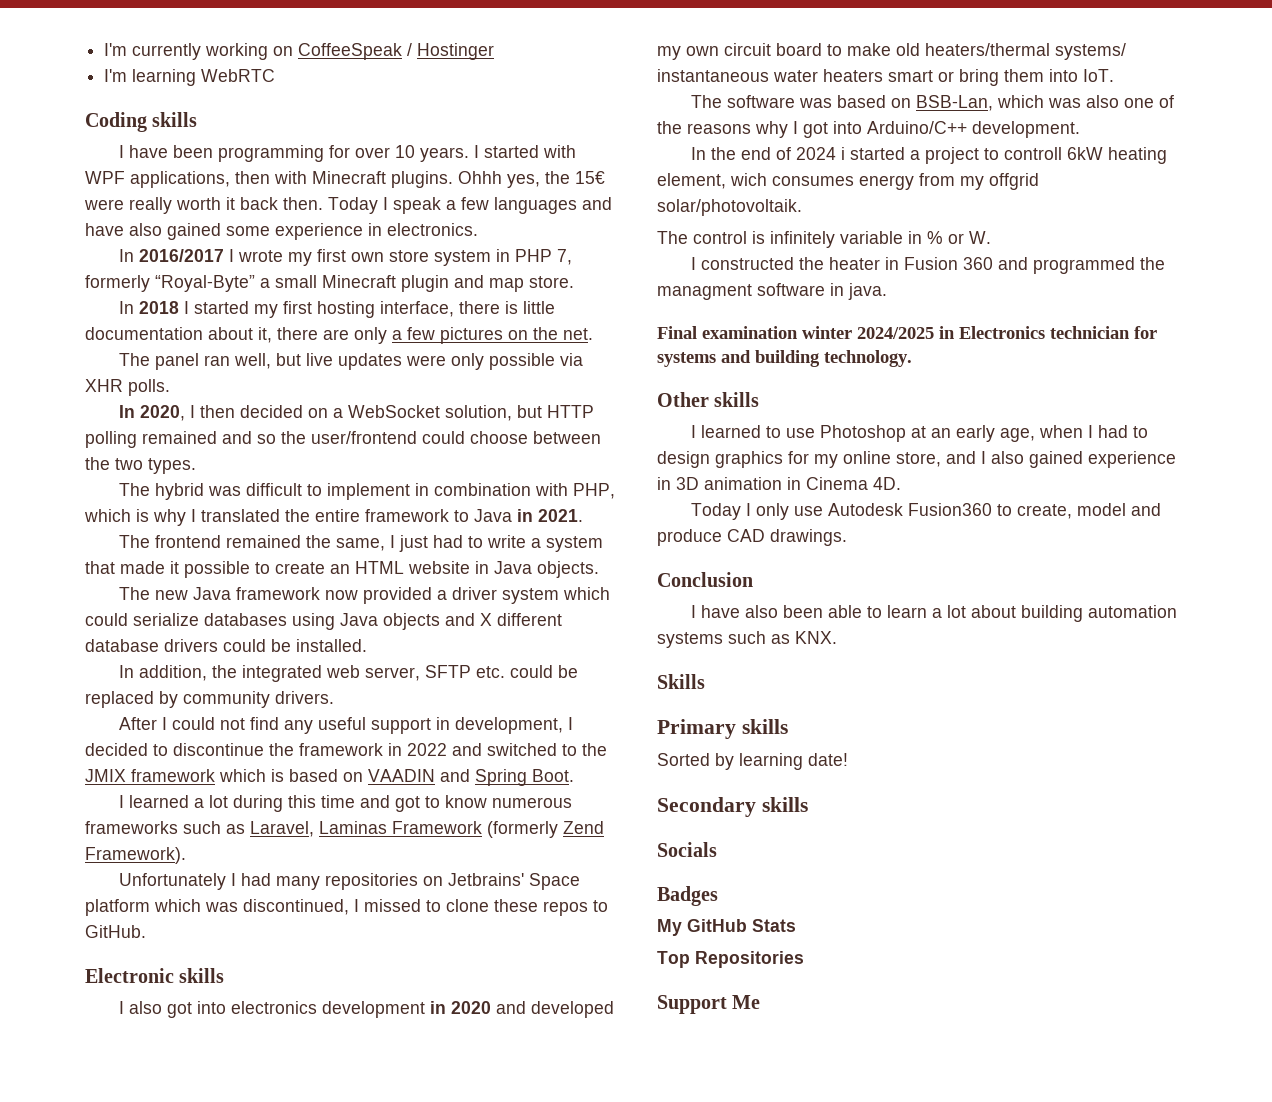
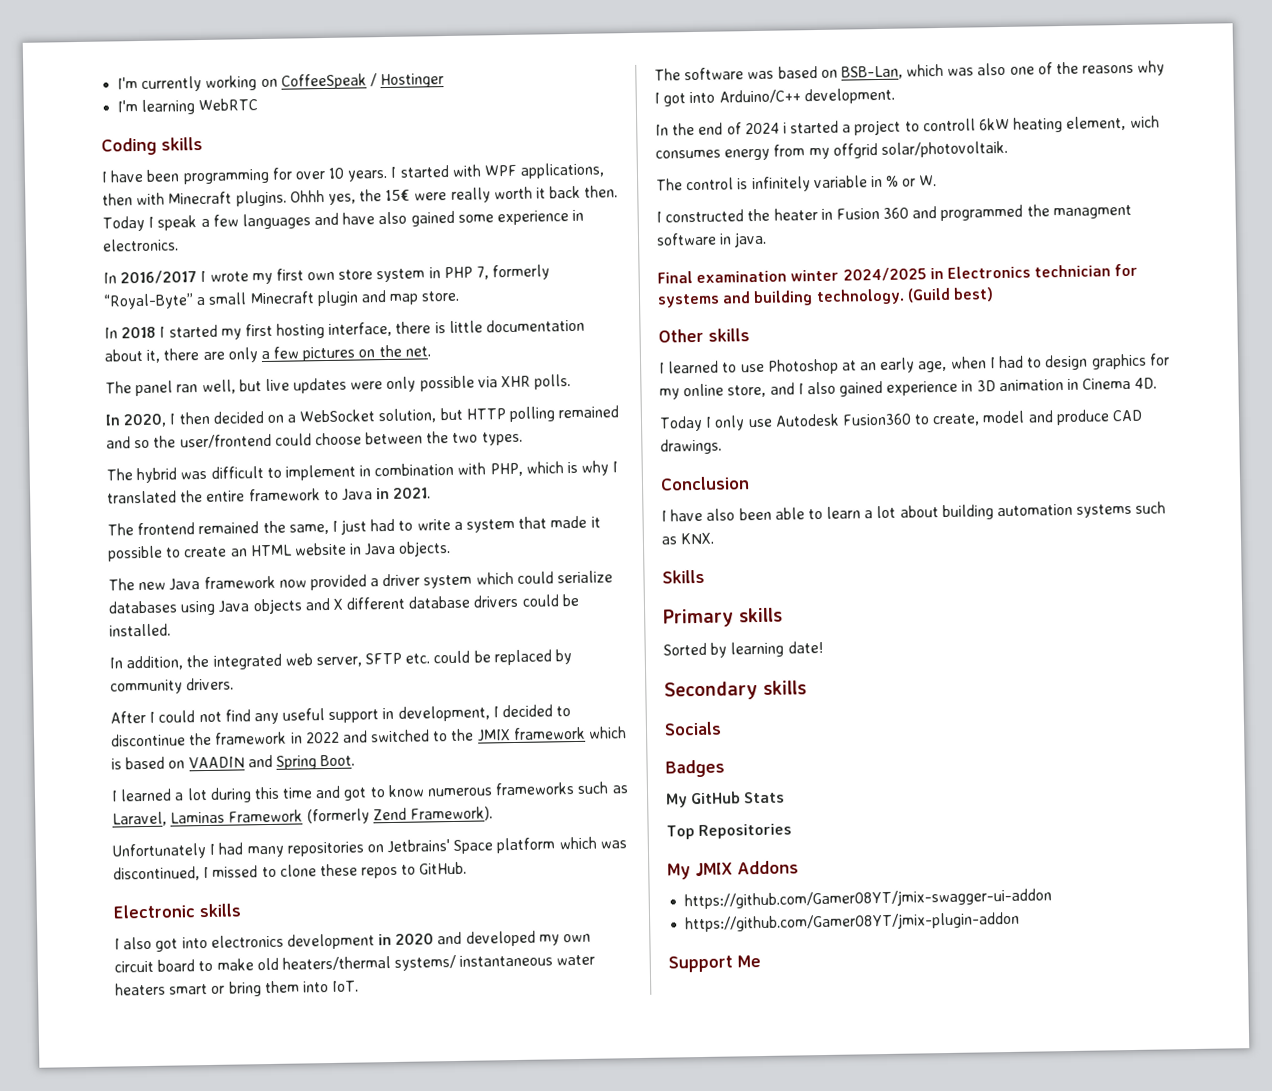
(912, 358) none -> [906,287,994,303] (Guild best)
(804, 959) none -> [667,860,799,880] [684,888,1053,910] [685,911,1021,933] // My JMIX Addons // https://github.com/Gamer08YT/jmix-swagger-ui-addon // https://github.com/Gamer08YT/jmix-plugin-addon

